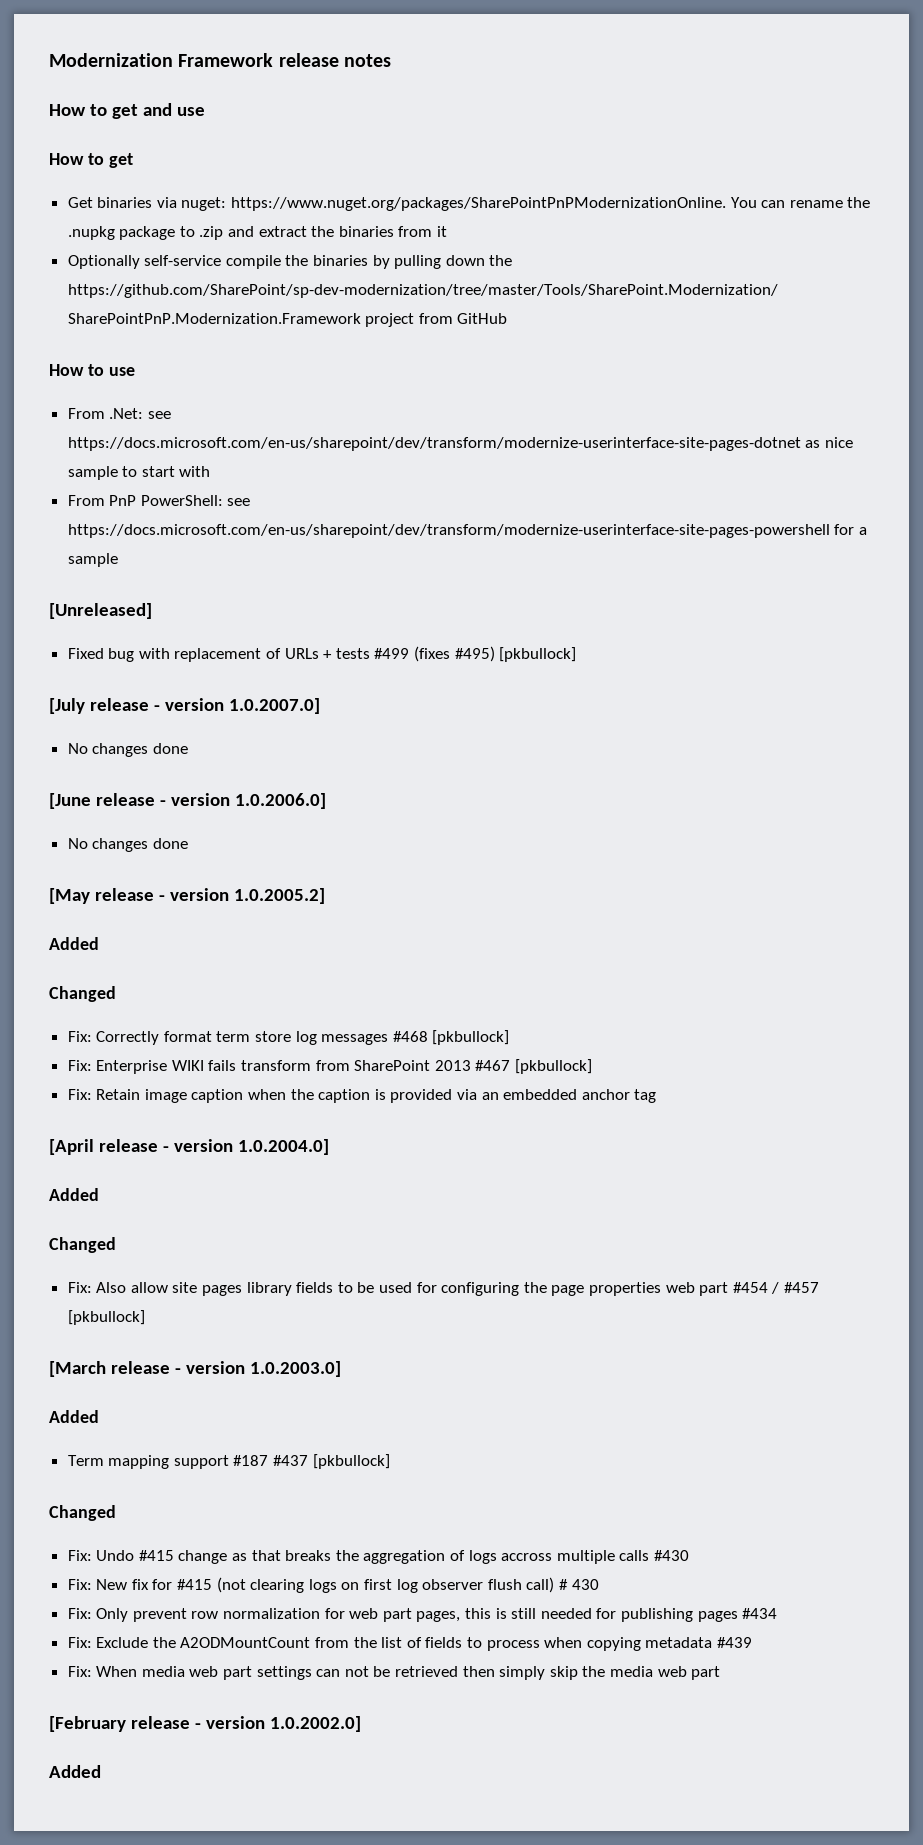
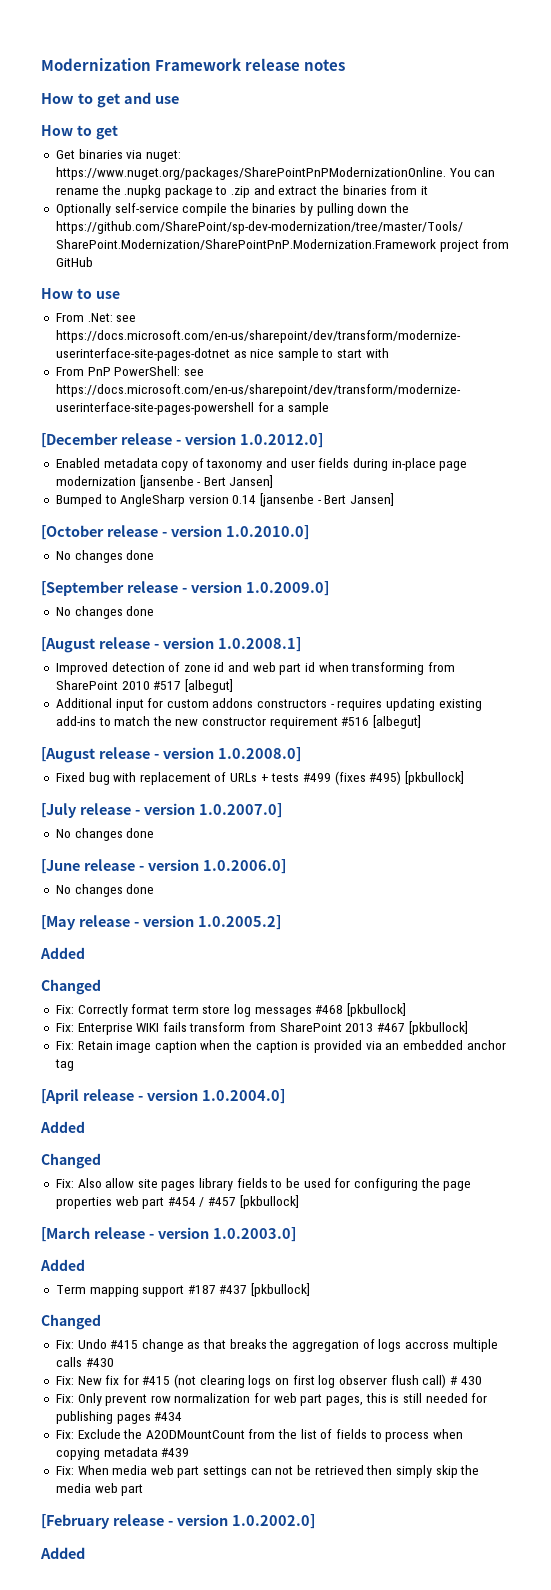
[49,603,152,619] [Unreleased] -> [41,433,323,448] [55,458,468,471] [55,475,274,489] [55,493,395,507] [41,525,309,540] [55,550,155,563] [41,581,329,596] [55,606,155,619] [41,637,301,653] [55,662,455,675] [55,679,233,693] [55,698,482,711] [55,715,422,729] [41,747,301,763] [December release - version 1.0.2012.0] // Enabled metadata copy of taxonomy and user fields during in-place page modernization [jansenbe - Bert Jansen] // Bumped to AngleSharp version 0.14 [jansenbe - Bert Jansen] // [October release - version 1.0.2010.0] // No changes done // [September release - version 1.0.2009.0] // No changes done // [August release - version 1.0.2008.1] // Improved detection of zone id and web part id when transforming from SharePoint 2010 #517 [albegut] // Additional input for custom addons constructors - requires updating existing add-ins to match the new constructor requirement #516 [albegut] // [August release - version 1.0.2008.0]

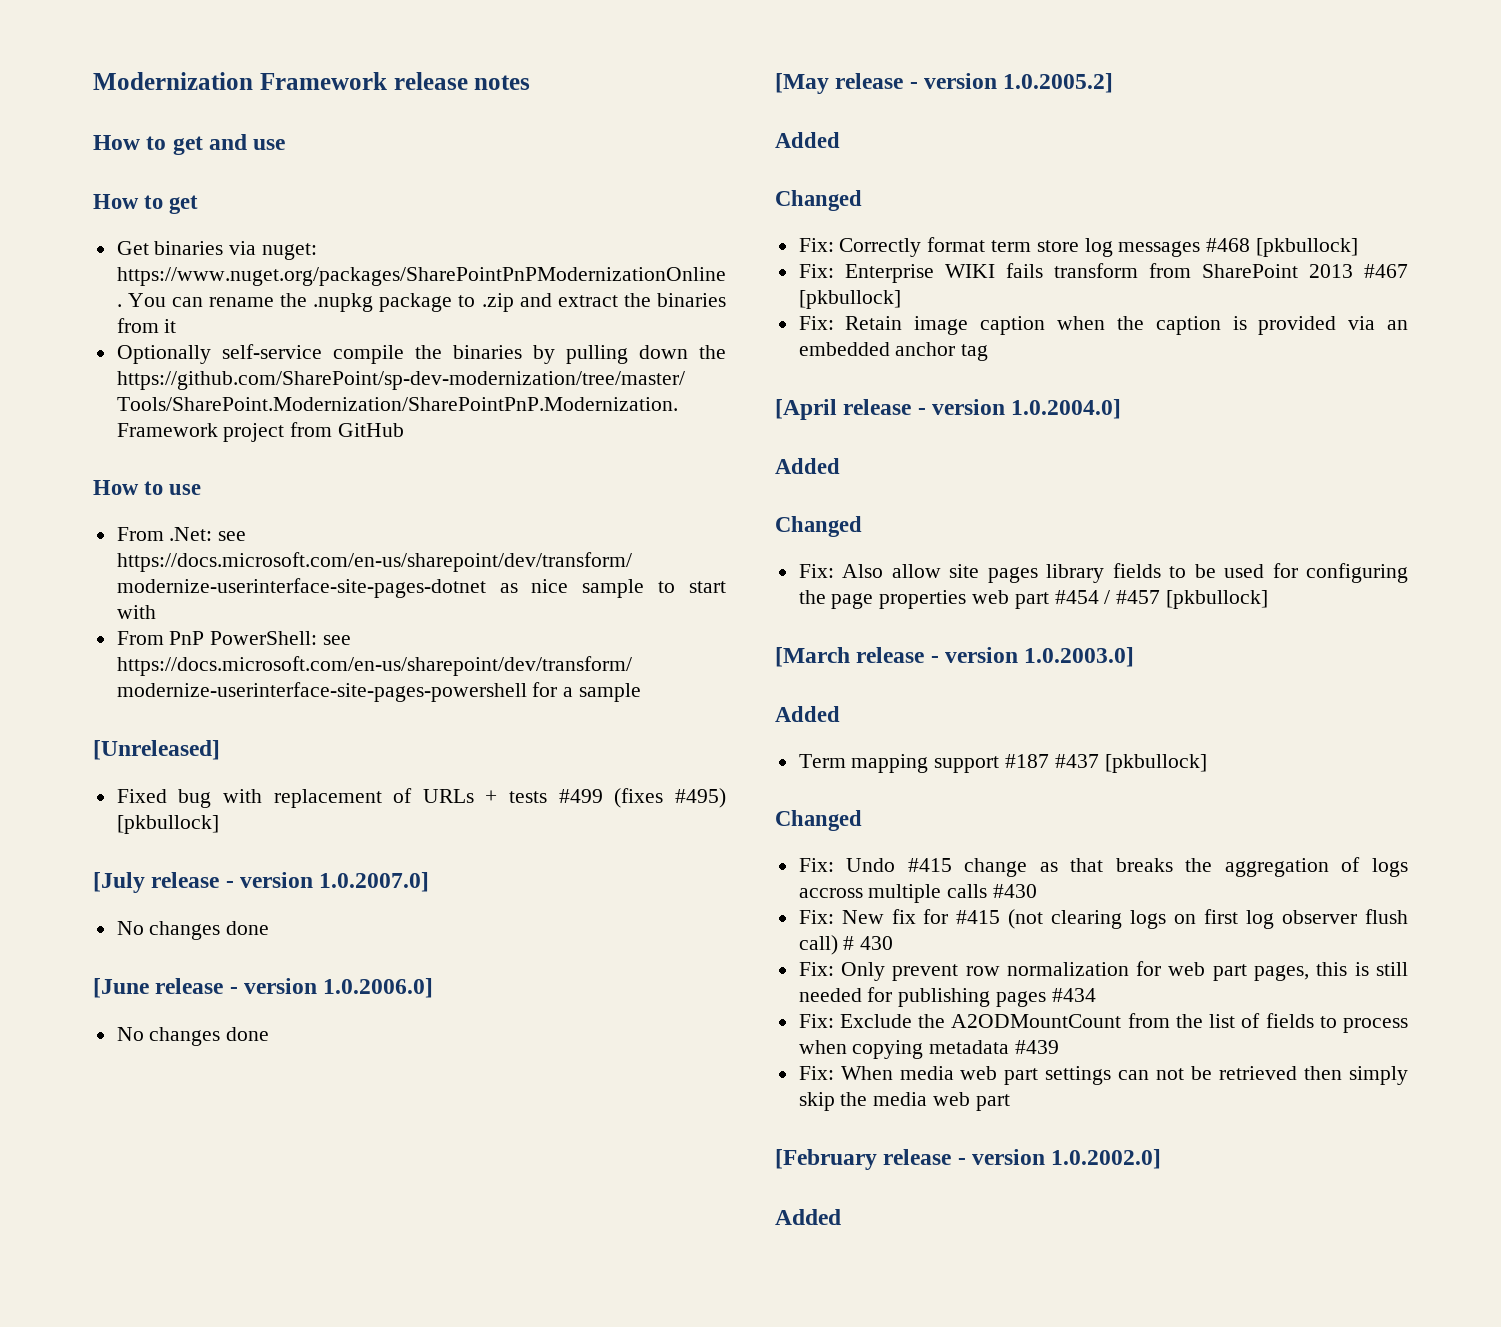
[41,433,323,448] [55,458,468,471] [55,475,274,489] [55,493,395,507] [41,525,309,540] [55,550,155,563] [41,581,329,596] [55,606,155,619] [41,637,301,653] [55,662,455,675] [55,679,233,693] [55,698,482,711] [55,715,422,729] [41,747,301,763] [December release - version 1.0.2012.0] // Enabled metadata copy of taxonomy and user fields during in-place page modernization [jansenbe - Bert Jansen] // Bumped to AngleSharp version 0.14 [jansenbe - Bert Jansen] // [October release - version 1.0.2010.0] // No changes done // [September release - version 1.0.2009.0] // No changes done // [August release - version 1.0.2008.1] // Improved detection of zone id and web part id when transforming from SharePoint 2010 #517 [albegut] // Additional input for custom addons constructors - requires updating existing add-ins to match the new constructor requirement #516 [albegut] // [August release - version 1.0.2008.0] -> [93,740,220,760] [Unreleased]

